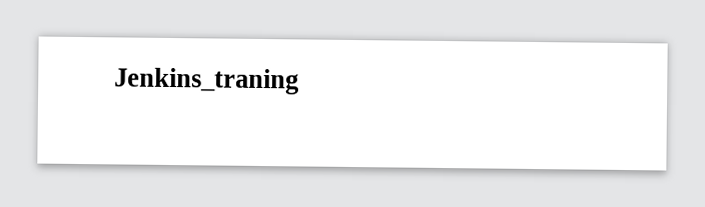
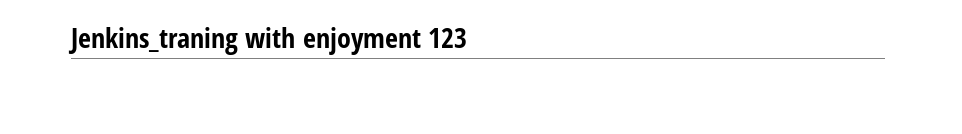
(299, 81) none -> [245,27,468,55] with enjoyment 123

